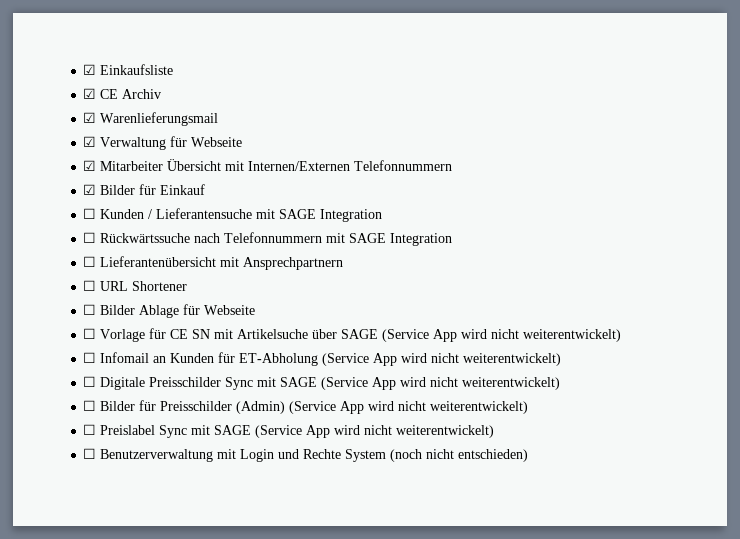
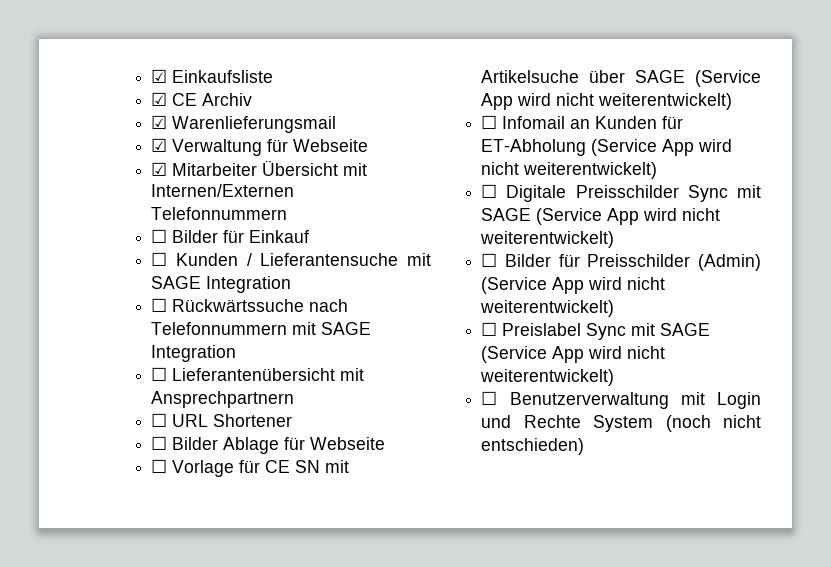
[83,184,97,195] ☑ -> [151,229,168,243] ☐

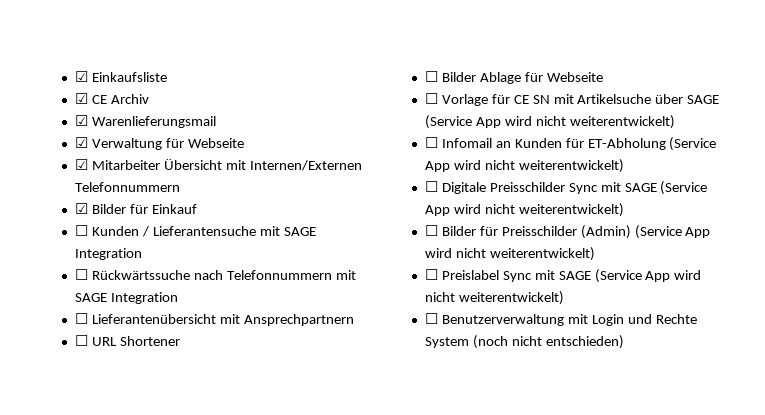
[151,229,168,243] ☐ -> [74,203,88,214] ☑

